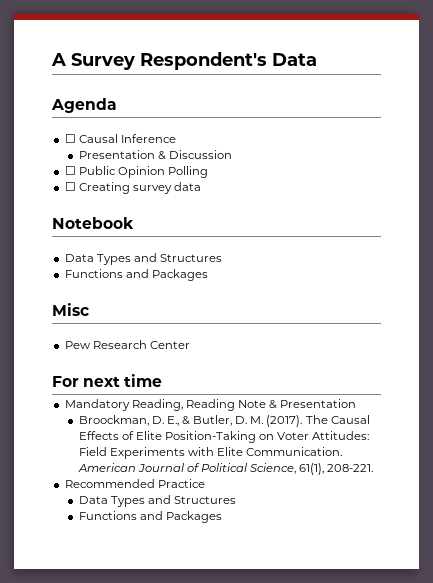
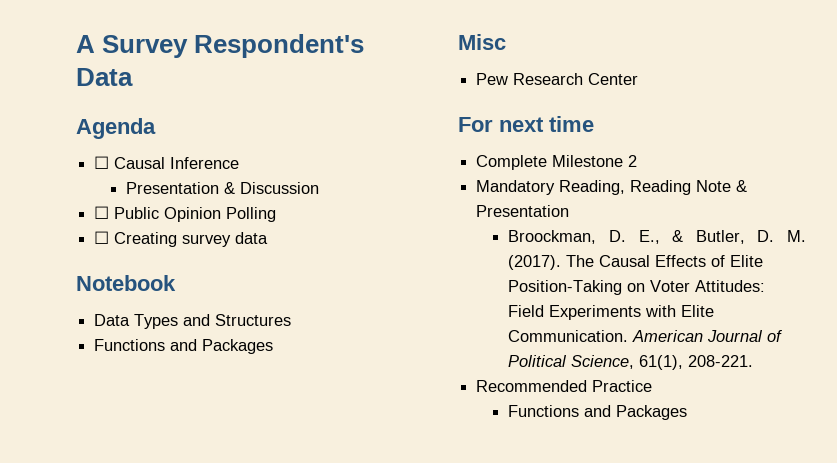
(163, 380) none -> [476,155,638,170] // Complete Milestone 2
[78,495,237,507] // Data Types and Structures -> (653, 386) none

